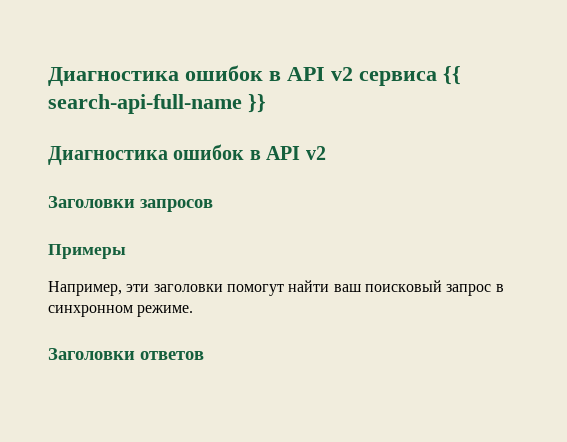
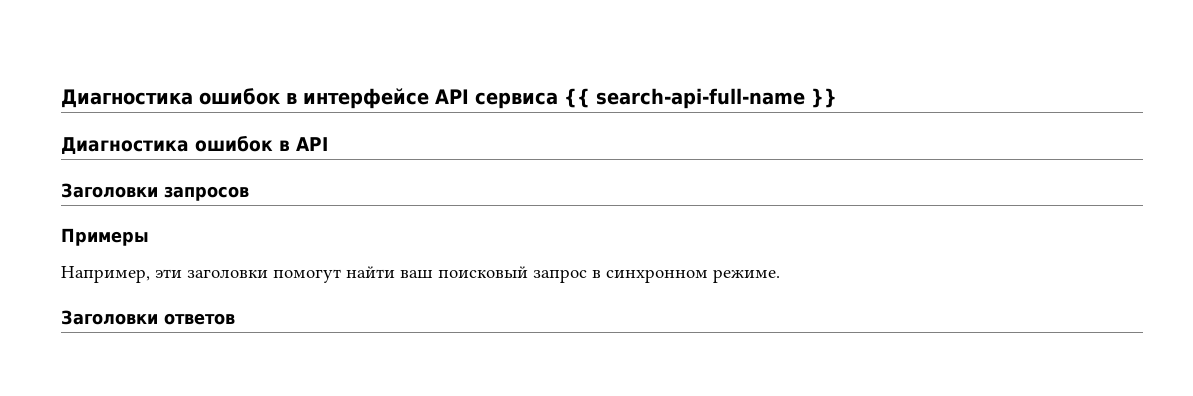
[48,65,353,86] Диагностика ошибок в API v2 -> [61,88,469,109] Диагностика ошибок в интерфейсе API
[305,146,326,160] v2 -> (328, 144) none

